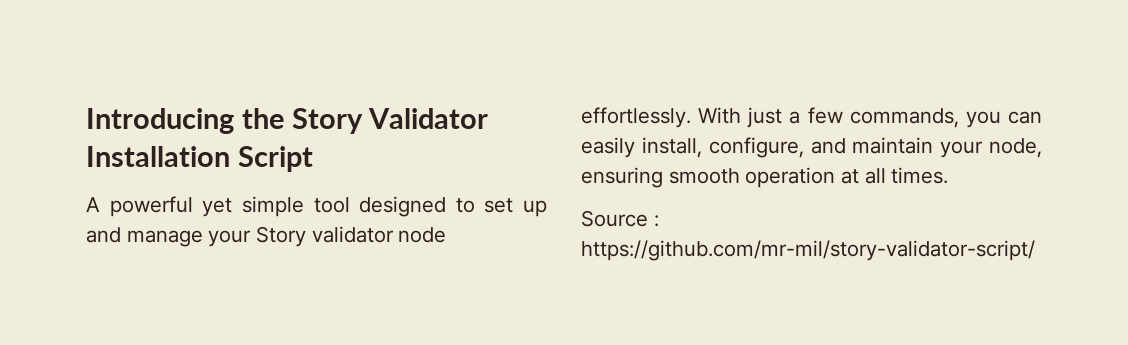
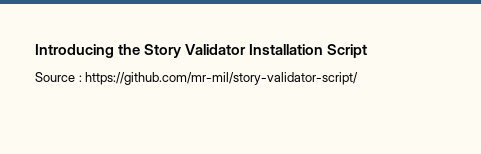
[86,196,547,217] [86,226,447,247] [581,107,1042,128] [581,137,1042,158] [581,167,949,188] // A powerful yet simple tool designed to set up and manage your Story validator node effortlessly. With just a few commands, you can easily install, configure, and maintain your node, ensuring smooth operation at all times. -> (368, 51) none

